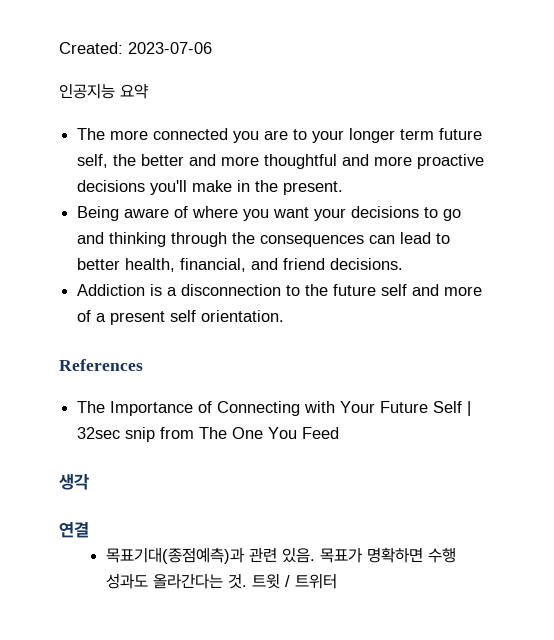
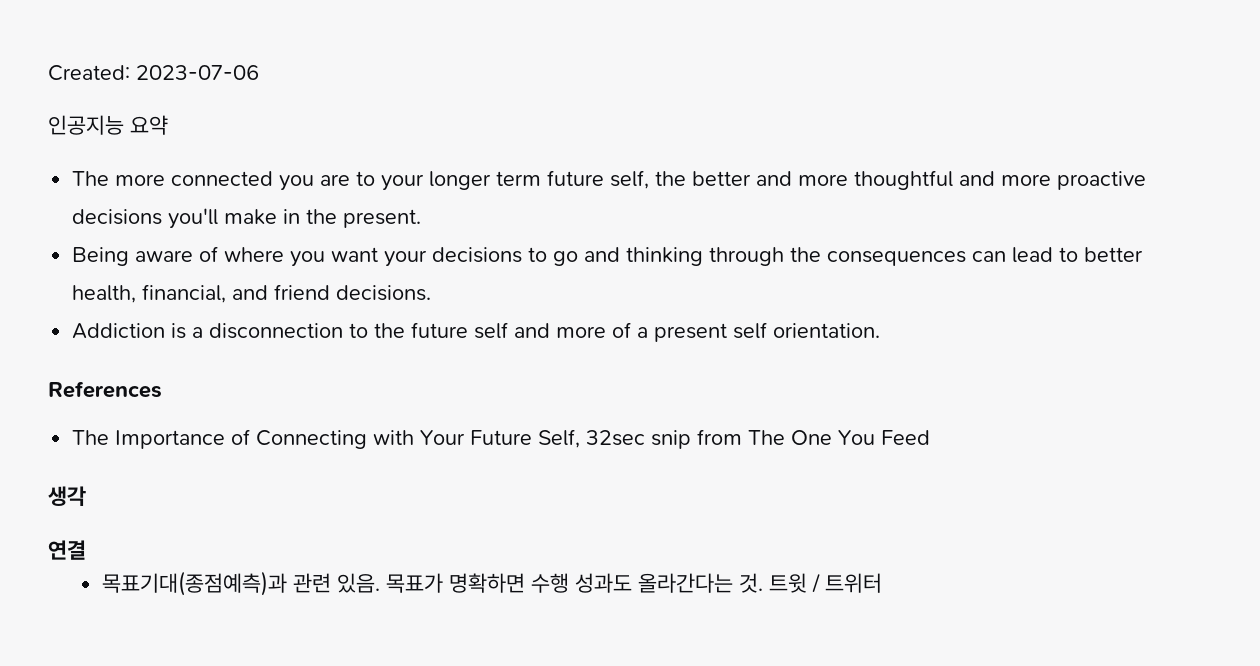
[433,401,472,416] Self | -> [538,429,581,448] Self,

